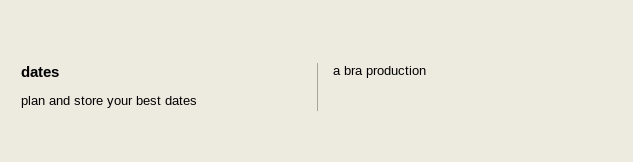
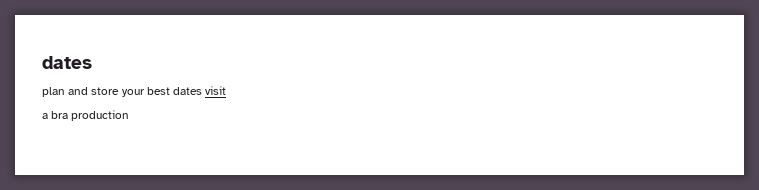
(197, 100) none -> [205,86,227,95] visit

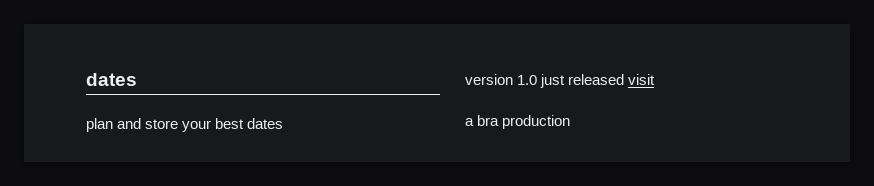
(203, 91) none -> [465,74,625,88] // version 1.0 just released

